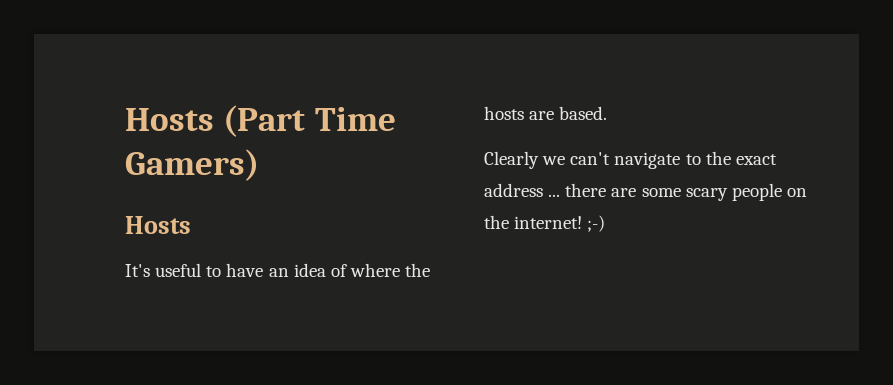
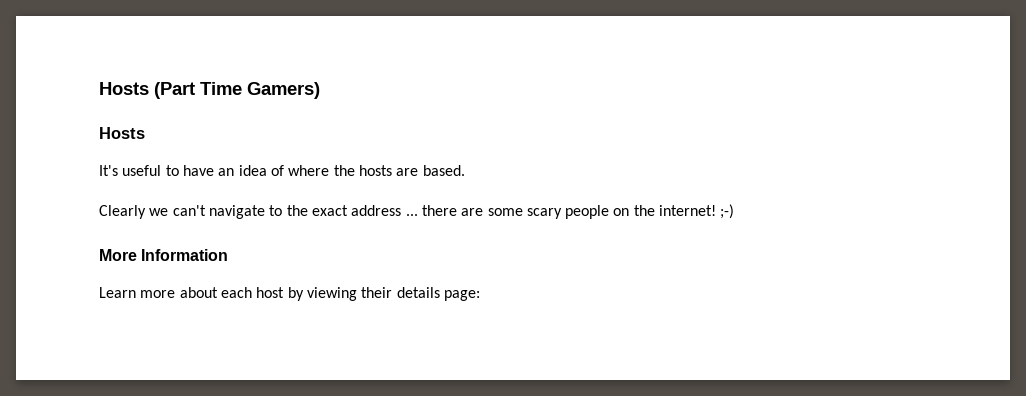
(606, 223) none -> [99,249,229,261] [99,287,480,301] // More Information // Learn more about each host by viewing their details page:

